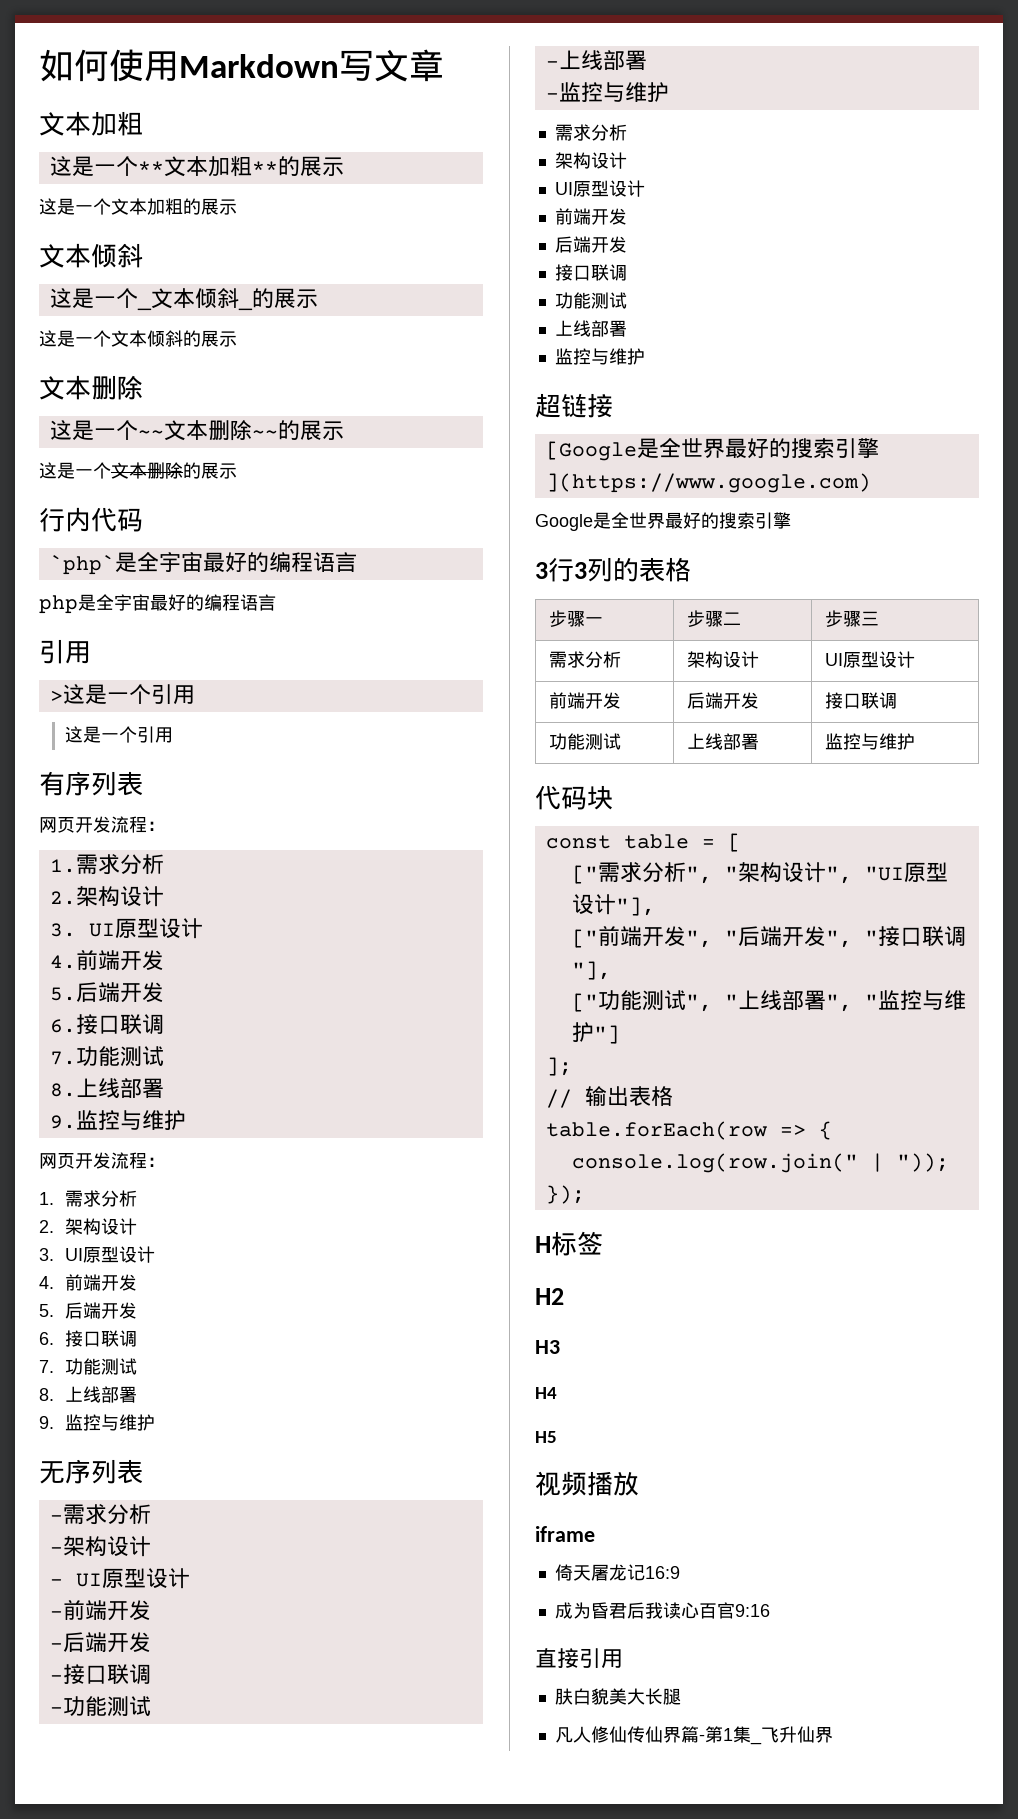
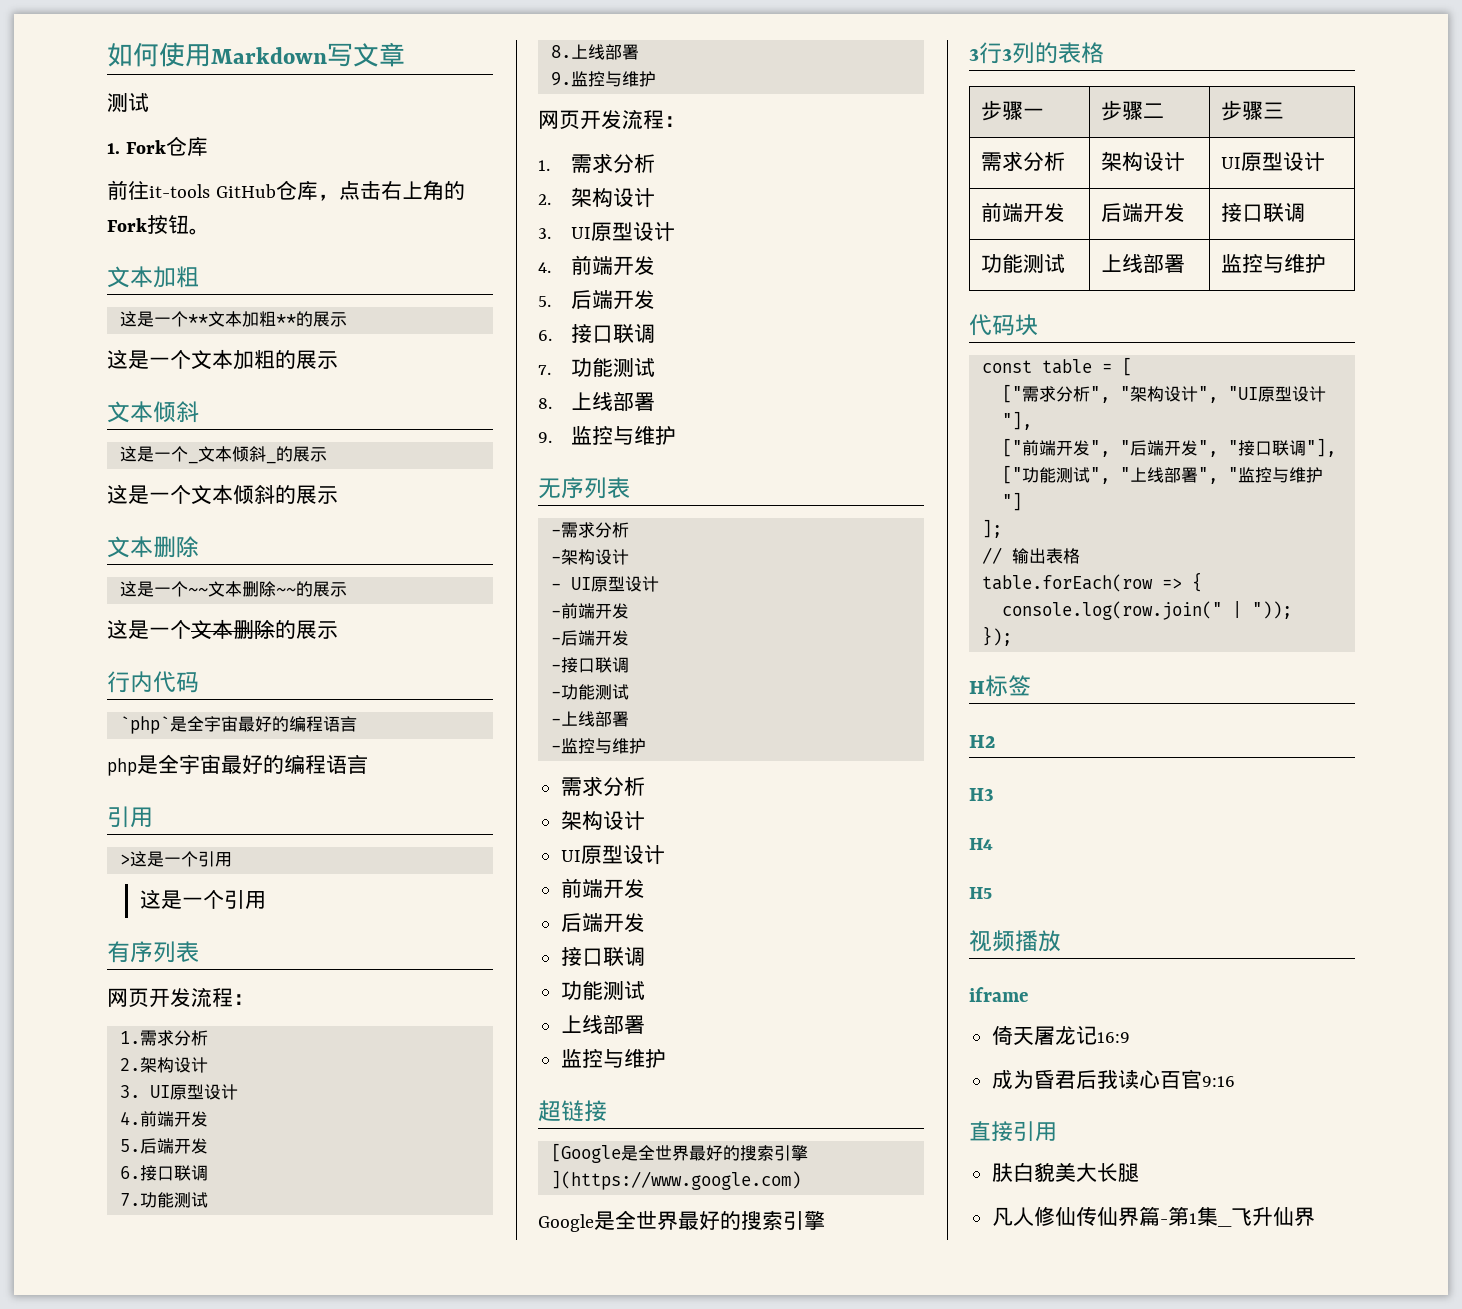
(444, 65) none -> [107,93,149,112] [107,136,208,156] [107,180,465,201] [107,215,210,235] // 测试 // 1. Fork仓库 // 前往it-tools GitHub仓库，点击右上角的Fork按钮。

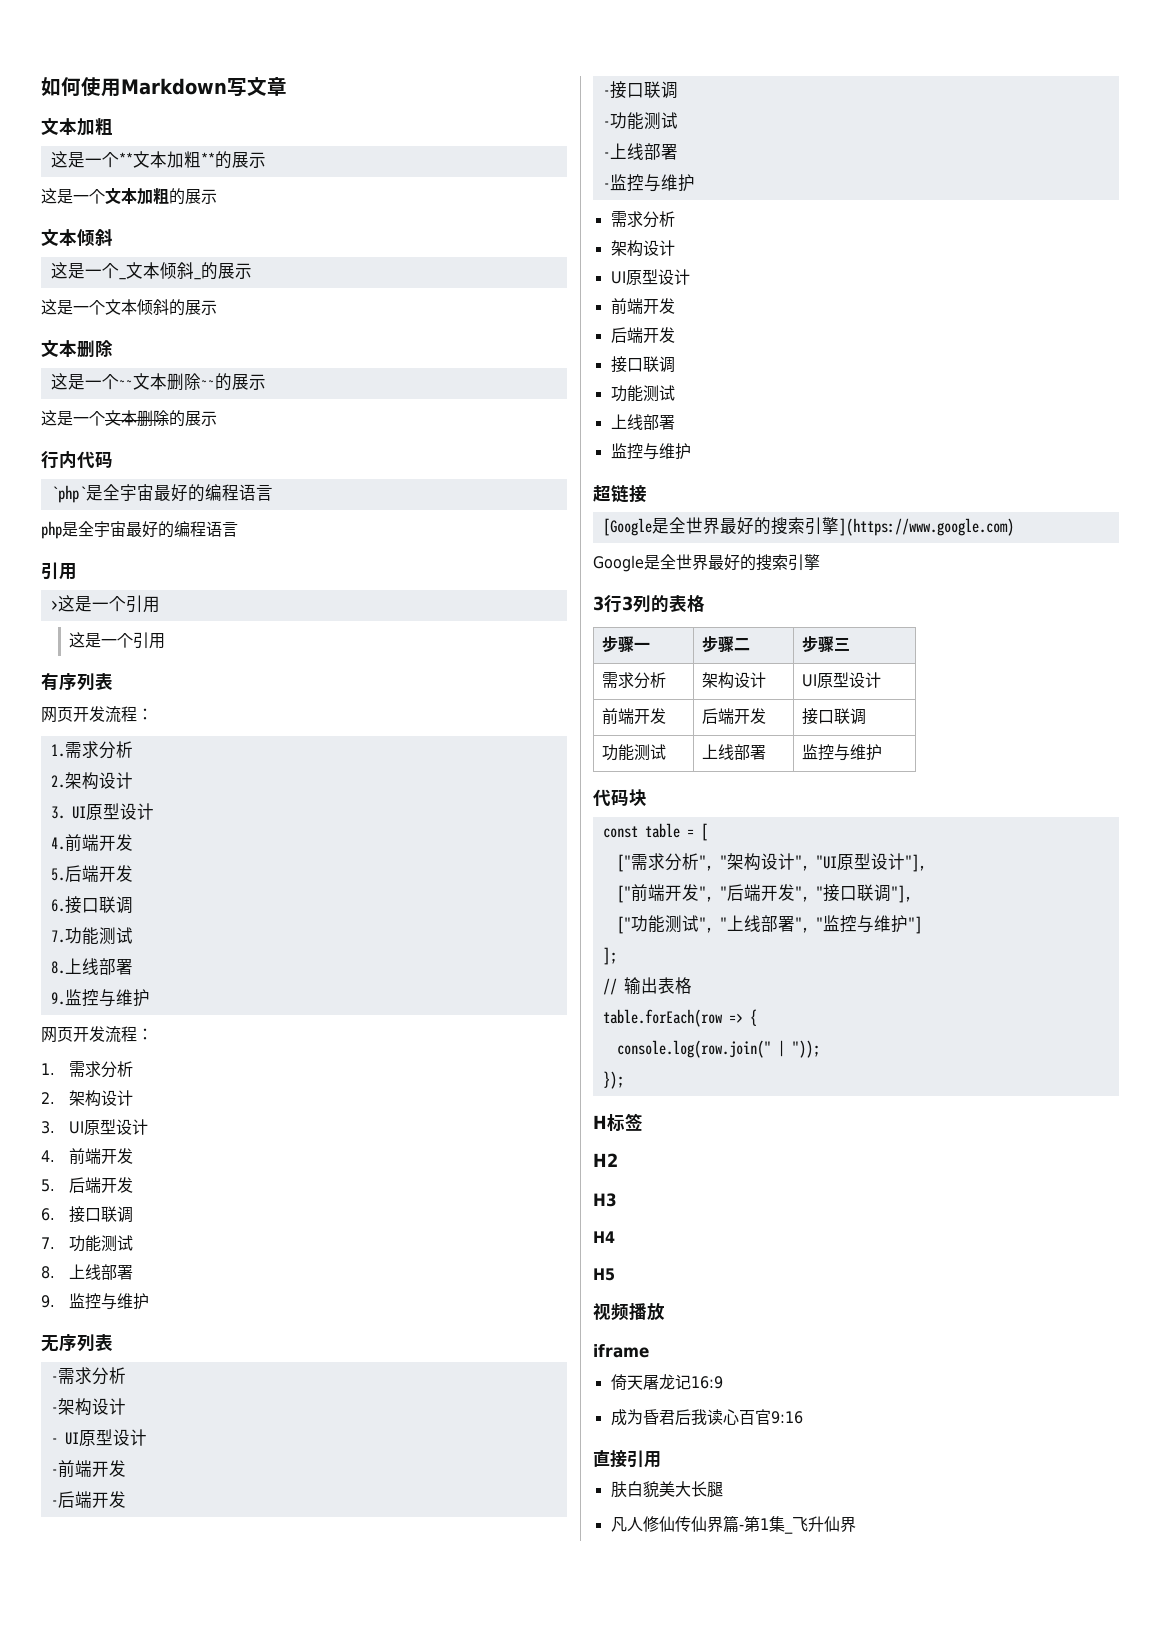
[107,93,149,112] [107,136,208,156] [107,180,465,201] [107,215,210,235] // 测试 // 1. Fork仓库 // 前往it-tools GitHub仓库，点击右上角的Fork按钮。 -> (287, 86) none

